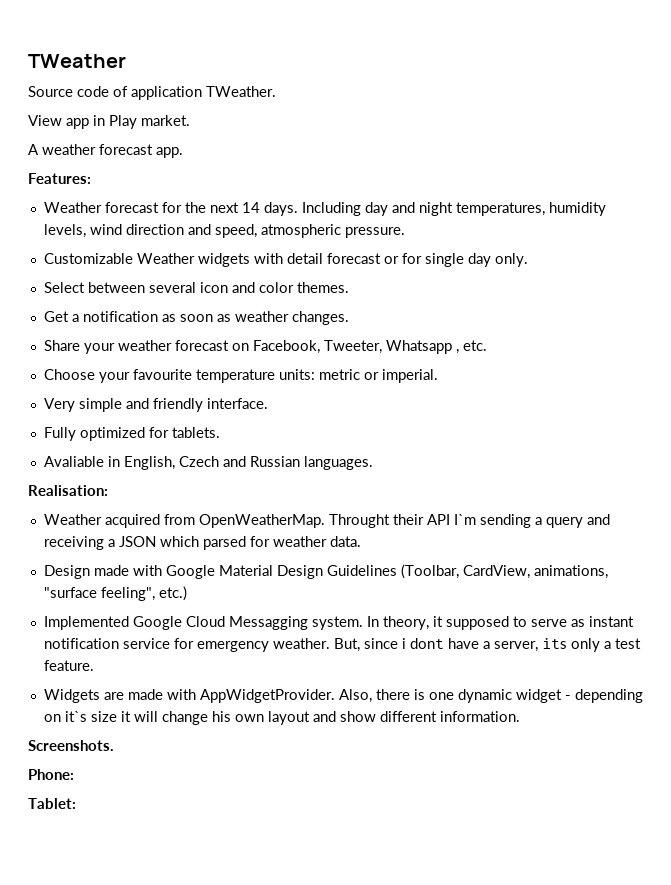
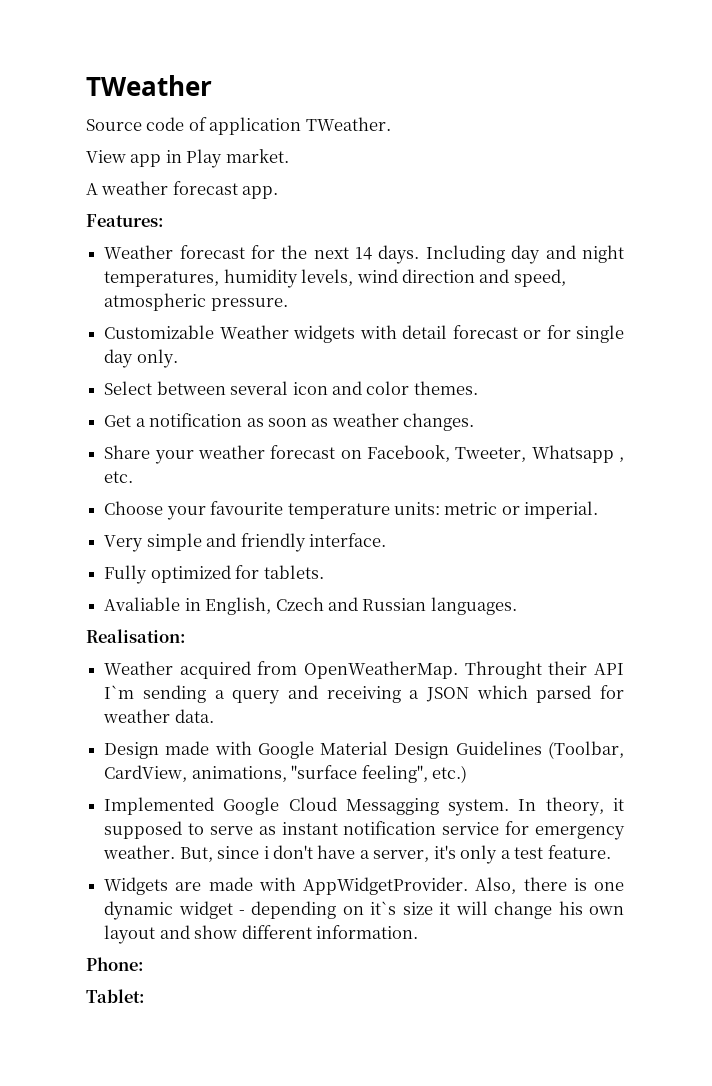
[409,638,444,649] dont -> [272,845,313,859] don't
[541,638,567,649] its -> [433,845,456,859] it's
[28,740,114,751] // Screenshots. -> (418, 932) none

